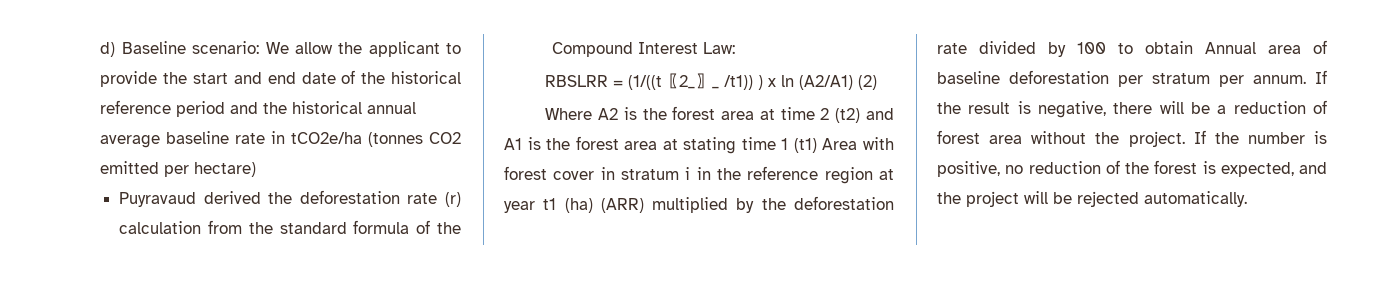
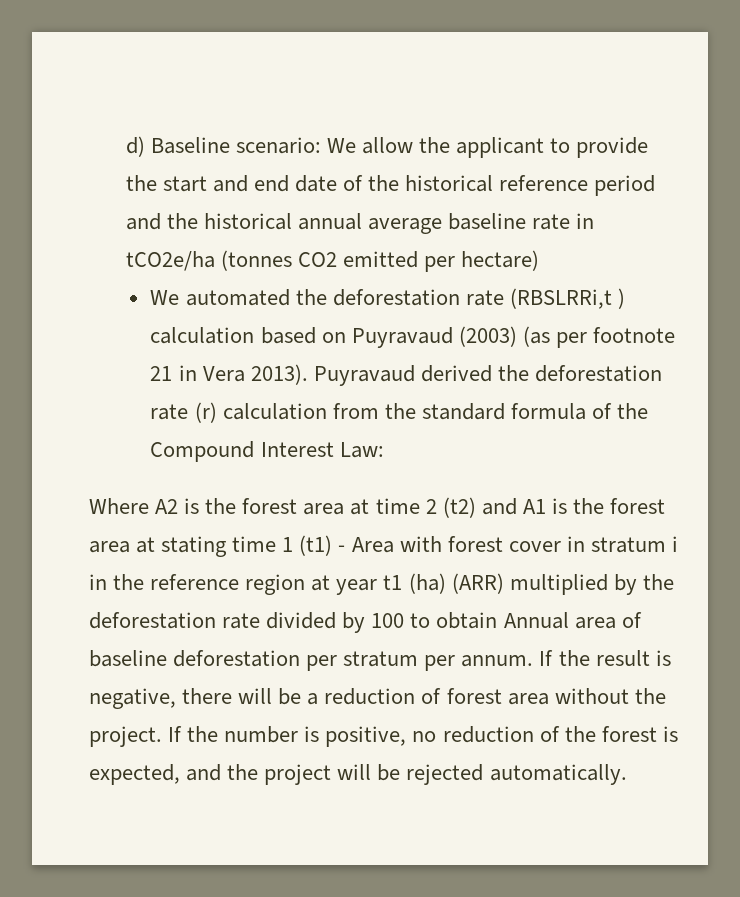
(257, 169) none -> [150,288,625,309] [150,326,675,348] [150,364,308,385] We automated the deforestation rate (RBSLRRi,t ) calculation based on Puyravaud (2003) (as per footnote 21 in Vera 2013).
[545,73,878,90] // RBSLRR = (1/((t〖2_〗_ /t1)) ) x ln (A2/A1) (2) -> (384, 450) none
(817, 145) none -> [338,545,346,552] -

